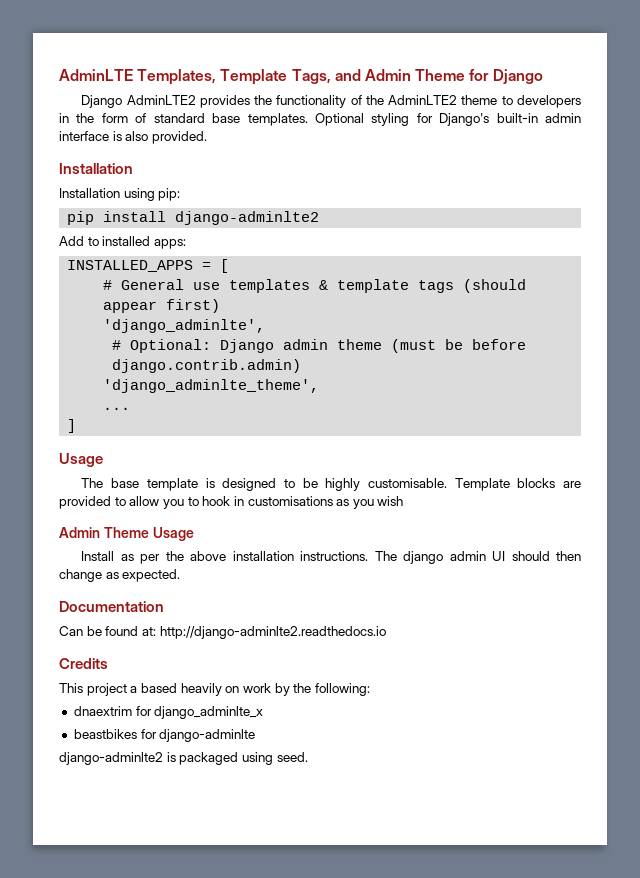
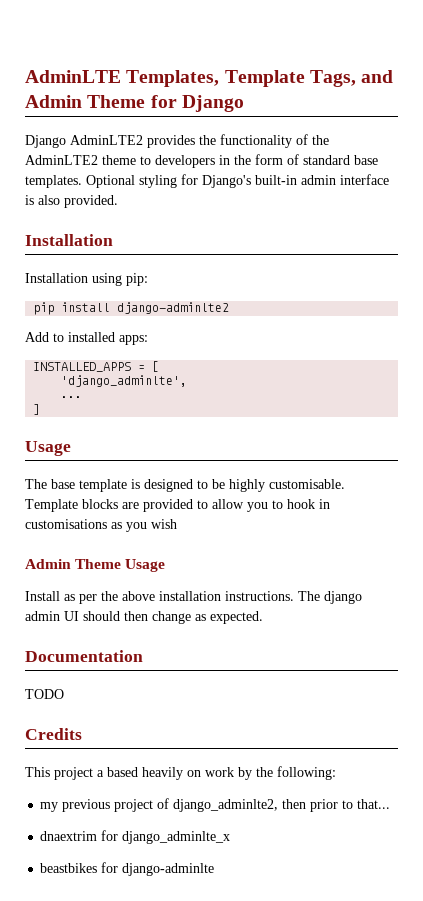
[103,279,527,293] [103,299,221,313] [103,319,266,333] [112,339,527,353] [112,359,302,373] [103,379,320,393] # General use templates & template tags (should appear first) // 'django_adminlte', // # Optional: Django admin theme (must be before django.contrib.admin) // 'django_adminlte_theme', -> [61,375,188,387] 'django_adminlte',
[59,626,386,639] Can be found at: http://django-adminlte2.readthedocs.io -> [25,689,64,699] TODO
(370, 689) none -> [40,798,391,812] // my previous project of django_adminlte2, then prior to that...
[59,752,308,765] // django-adminlte2 is packaged using seed. -> (215, 869) none

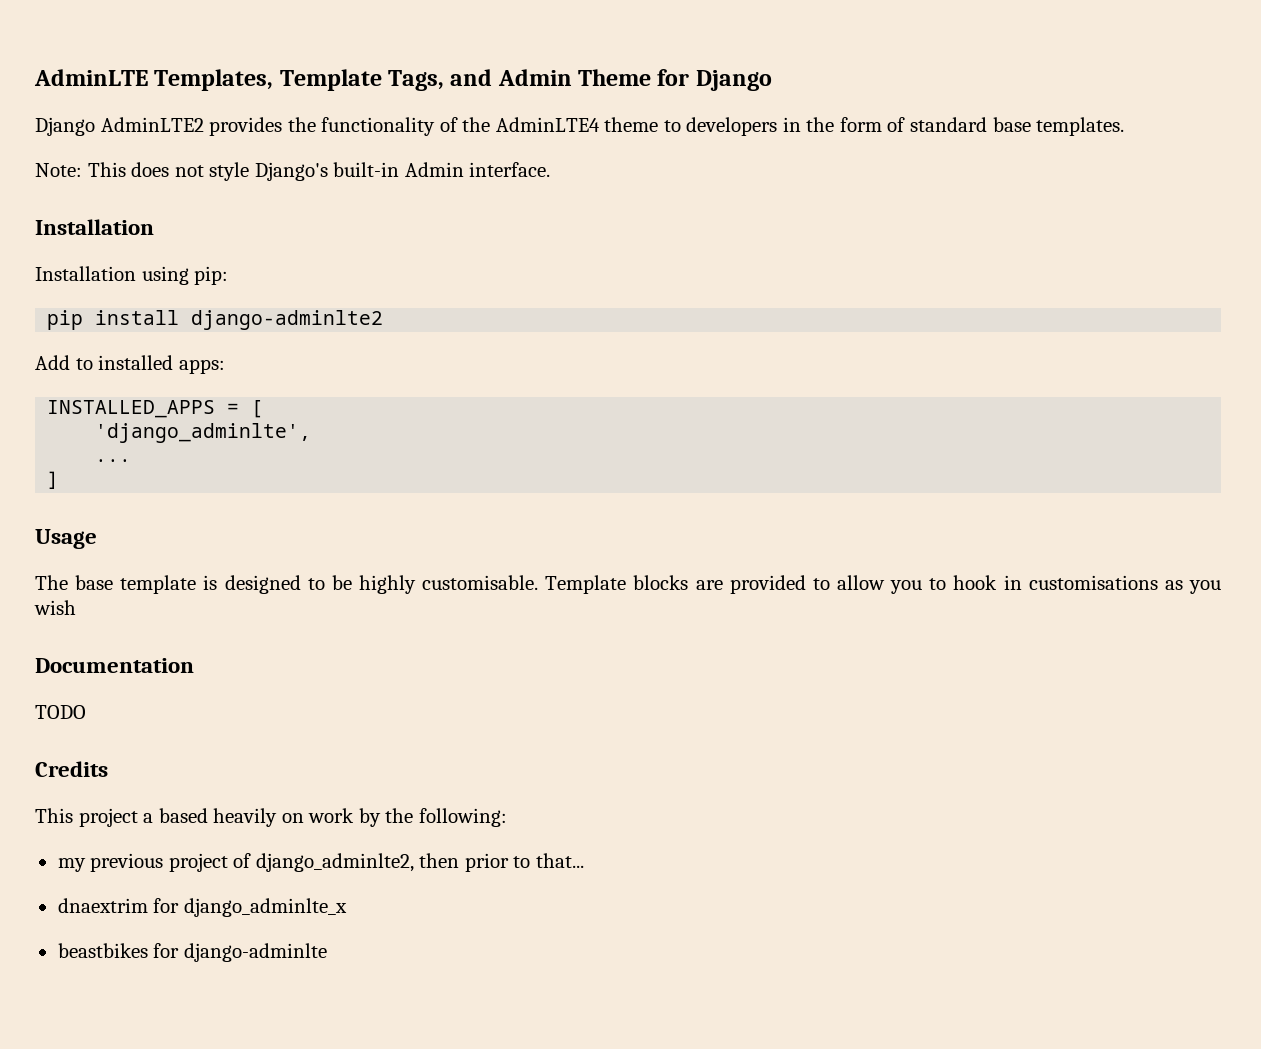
[25,155,98,165] AdminLTE2 -> [495,117,600,132] AdminLTE4
[86,174,389,188] [25,195,118,208] Optional styling for Django's built-in admin interface is also provided. -> [35,162,551,181] // Note: This does not style Django's built-in Admin interface.
[25,559,166,572] [25,591,362,604] [25,611,263,624] // Admin Theme Usage // Install as per the above installation instructions. The django admin UI should then change as expected. -> (76, 607) none

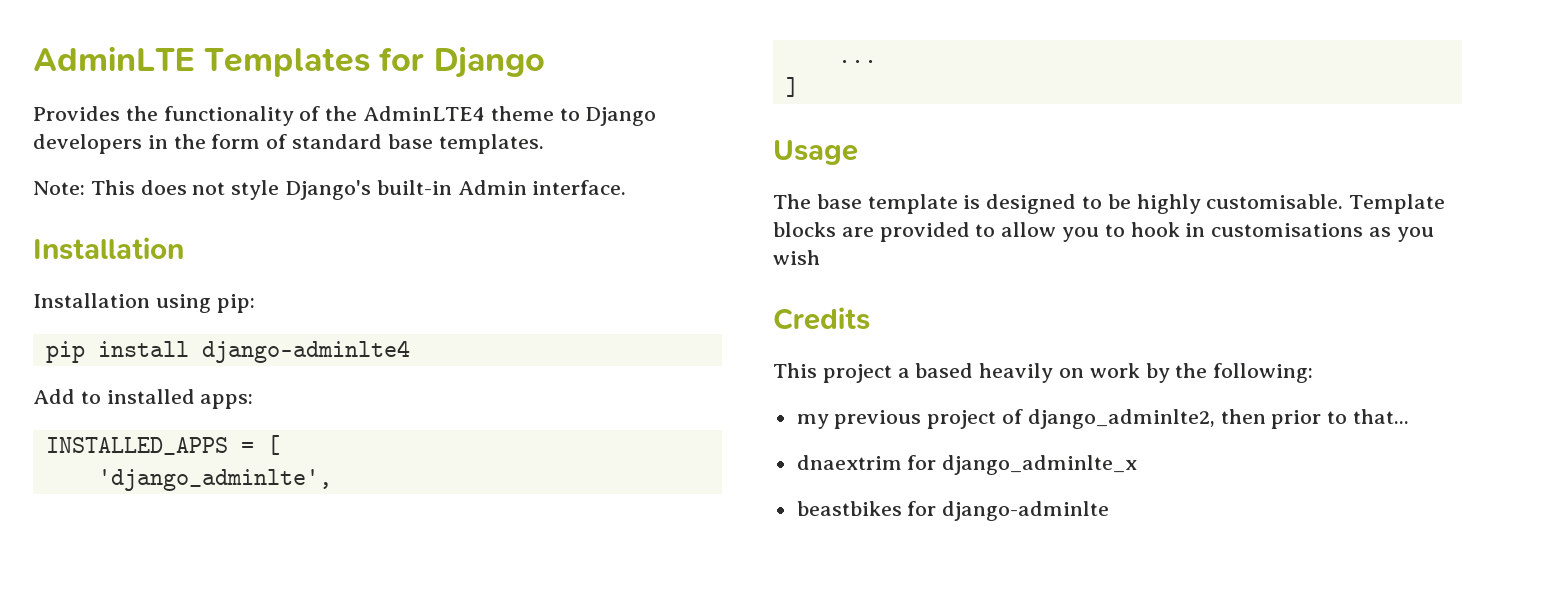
[154,69,652,91] Templates, Template Tags, and Admin Theme -> [204,48,371,77] Templates
[35,117,283,136] Django AdminLTE2 provides -> [33,106,120,121] Provides
(681, 126) none -> [585,107,657,126] Django
[191,310,384,330] django-adminlte2 -> [201,340,410,363] django-adminlte4
[35,658,194,673] [35,705,86,719] // Documentation // TODO -> (820, 257) none

